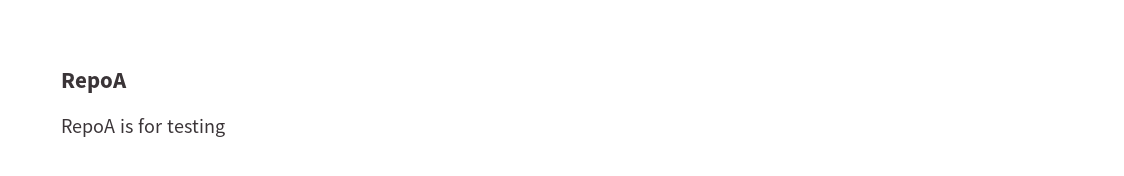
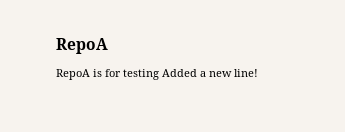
(225, 127) none -> [162,69,258,77] Added a new line!

